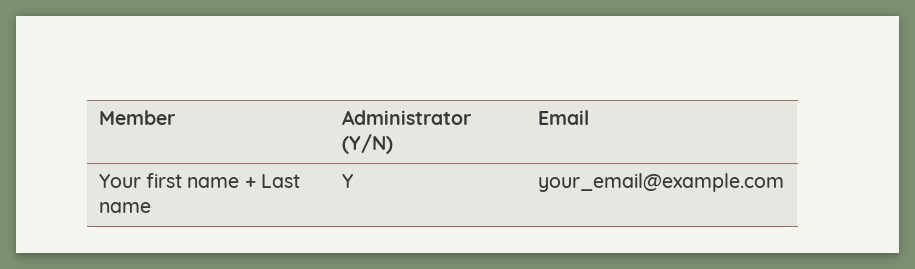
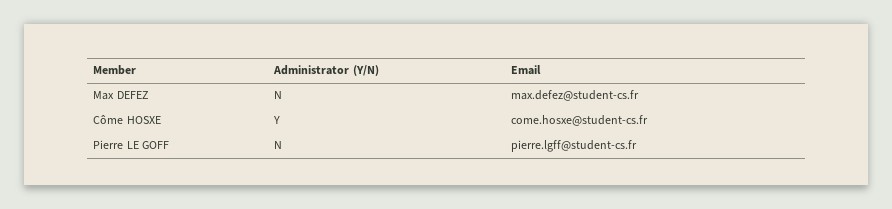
[98,173,300,188] [98,202,151,213] [341,174,353,188] [537,173,784,192] Your first name + Last name | Y | your_email@example.com -> [93,91,148,100] [274,91,283,99] [511,90,640,101] [93,115,161,124] [273,116,281,124] [511,115,649,126] [93,140,169,149] [274,141,283,149] [511,140,638,152] Max DEFEZ | N | max.defez@student-cs.fr // Côme HOSXE | Y | come.hosxe@student-cs.fr // Pierre LE GOFF | N | pierre.lgff@student-cs.fr

